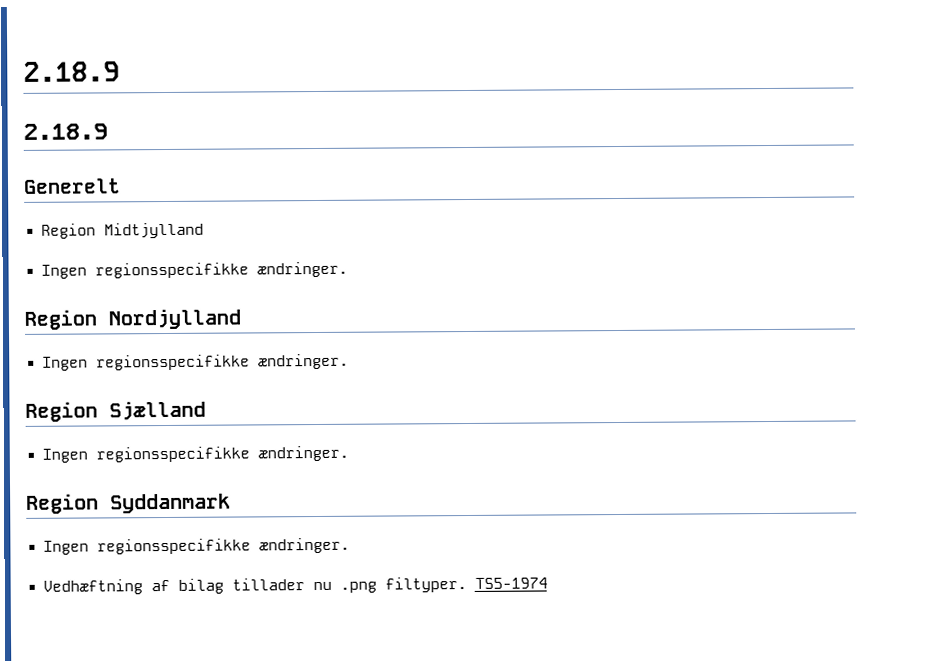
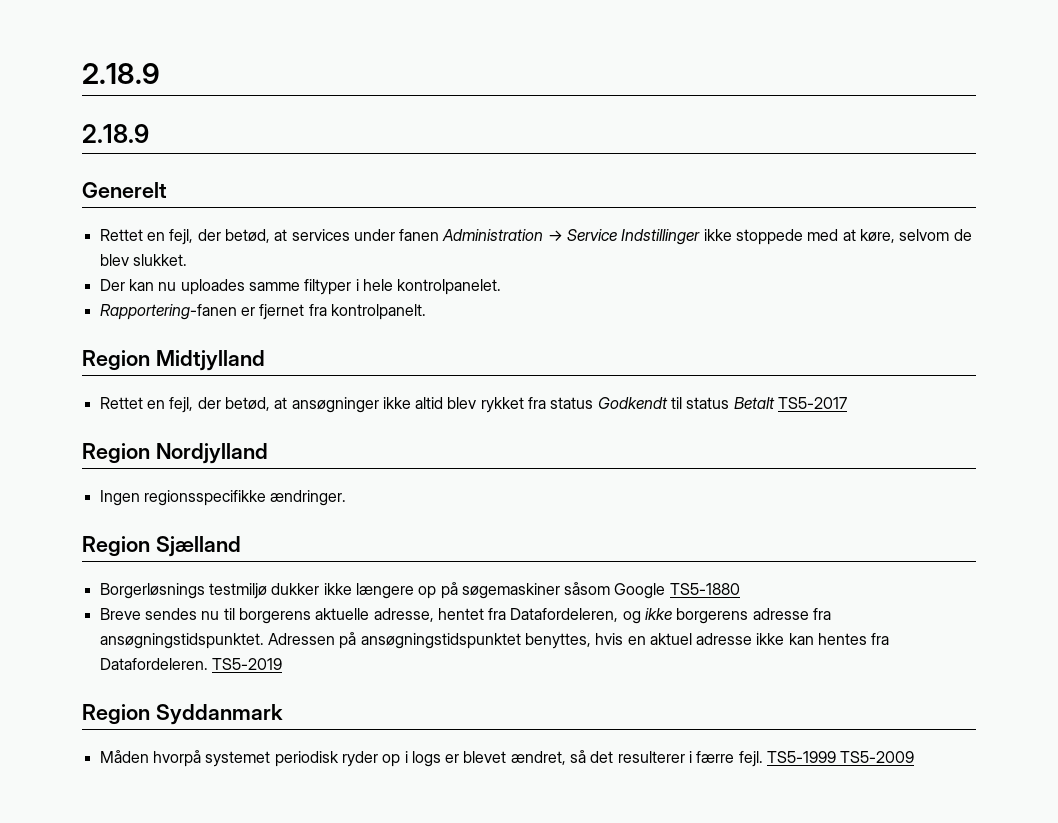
[40,222,204,239] [40,261,348,279] Region Midtjylland // Ingen regionsspecifikke ændringer. -> [99,229,972,245] [99,254,187,266] [99,279,502,295] [99,304,426,320] [82,350,265,371] [99,397,848,413] Rettet en fejl, der betød, at services under fanen Administration → Service Indstillinger ikke stoppede med at køre, selvom de blev slukket. // Der kan nu uploades samme filtyper i hele kontrolpanelet. // Rapportering-fanen er fjernet fra kontrolpanelt. // Region Midtjylland // Rettet en fejl, der betød, at ansøgninger ikke altid blev rykket fra status Godkendt til status Betalt TS5-2017
[41,445,349,463] [26,493,231,514] [42,537,350,555] [42,577,548,595] Ingen regionsspecifikke ændringer. // Region Syddanmark // Ingen regionsspecifikke ændringer. // Vedhæftning af bilag tillader nu .png filtyper. TS5-1974 -> [99,582,740,599] [99,608,832,624] [99,632,890,649] [99,658,282,670] [82,704,283,725] [99,750,915,767] Borgerløsnings testmiljø dukker ikke længere op på søgemaskiner såsom Google TS5-1880 // Breve sendes nu til borgerens aktuelle adresse, hentet fra Datafordeleren, og ikke borgerens adresse fra ansøgningstidspunktet. Adressen på ansøgningstidspunktet benyttes, hvis en aktuel adresse ikke kan hentes fra Datafordeleren. TS5-2019 // Region Syddanmark // Måden hvorpå systemet periodisk ryder op i logs er blevet ændret, så det resulterer i færre fejl. TS5-1999 TS5-2009

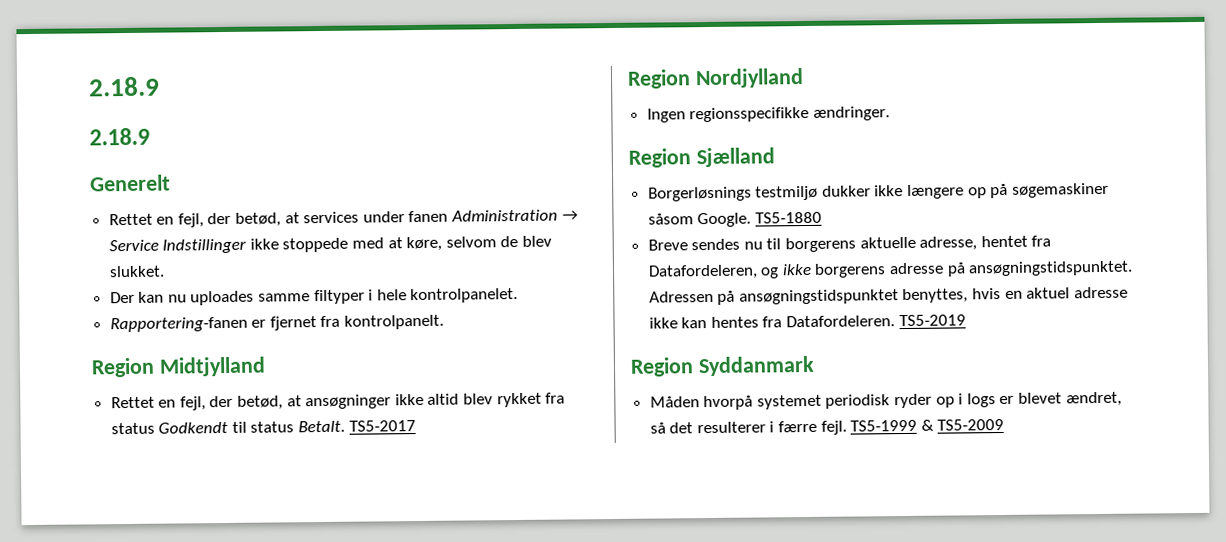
[733,397,775,409] Betalt -> [298,420,346,433] Betalt.
[614,583,666,599] Google -> [697,212,752,228] Google.
[813,608,832,620] fra -> [946,262,966,277] på
(837, 757) none -> [920,419,934,431] &

